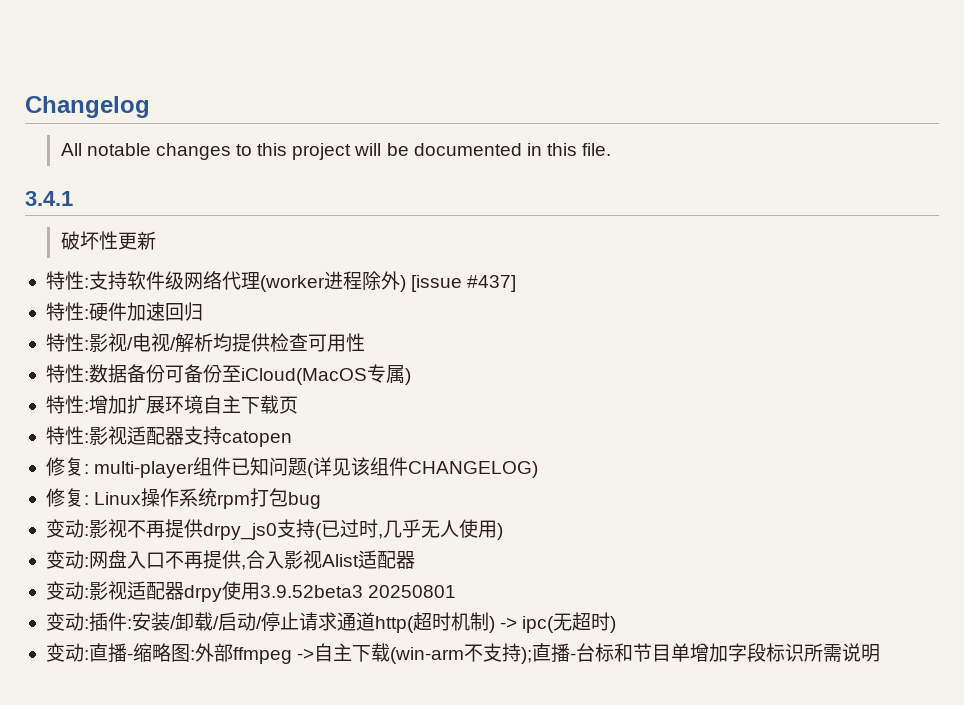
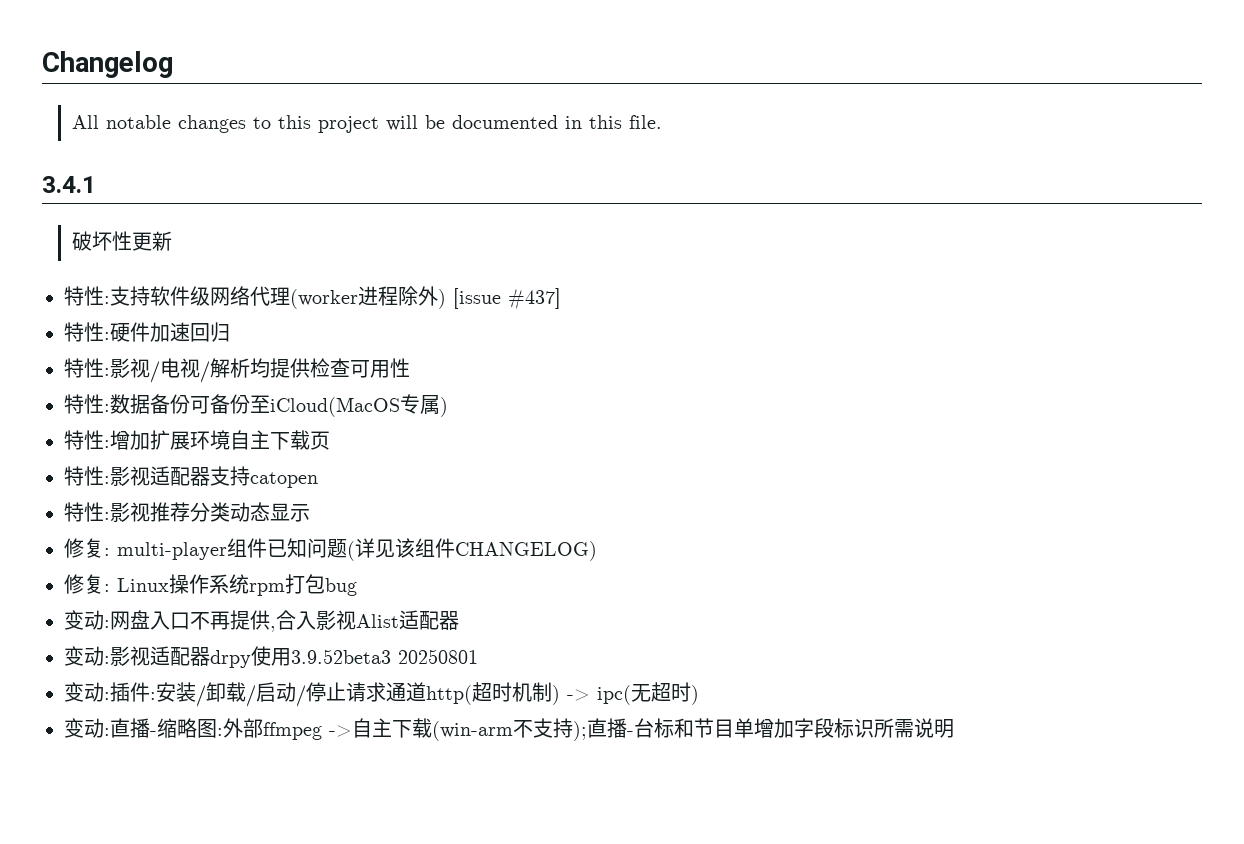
(292, 439) none -> [64,502,310,522] // 特性:影视推荐分类动态显示
[45,519,503,540] // 变动:影视不再提供drpy_js0支持(已过时,几乎无人使用) -> (357, 587) none

